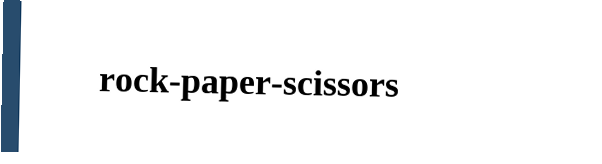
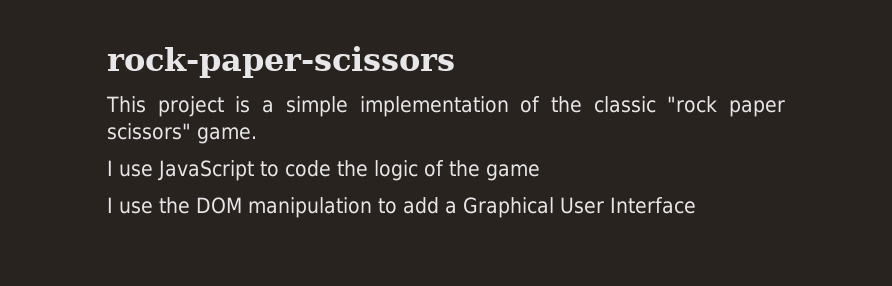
(400, 85) none -> [106,96,785,117] [107,123,257,144] [107,160,540,181] [107,197,696,218] // This project is a simple implementation of the classic "rock paper scissors" game. // I use JavaScript to code the logic of the game // I use the DOM manipulation to add a Graphical User Interface

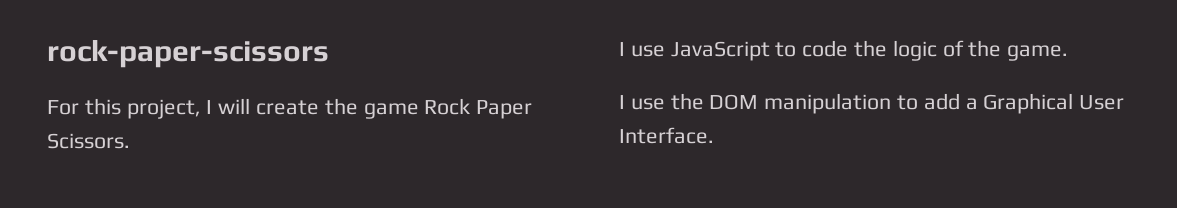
[106,96,785,117] [107,123,257,144] This project is a simple implementation of the classic "rock paper scissors" game. -> [47,98,533,119] [47,133,130,149] For this project, I will create the game Rock Paper Scissors.
[486,164,540,181] game -> [1007,45,1069,61] game.
[610,197,696,214] Interface -> [619,127,714,144] Interface.

